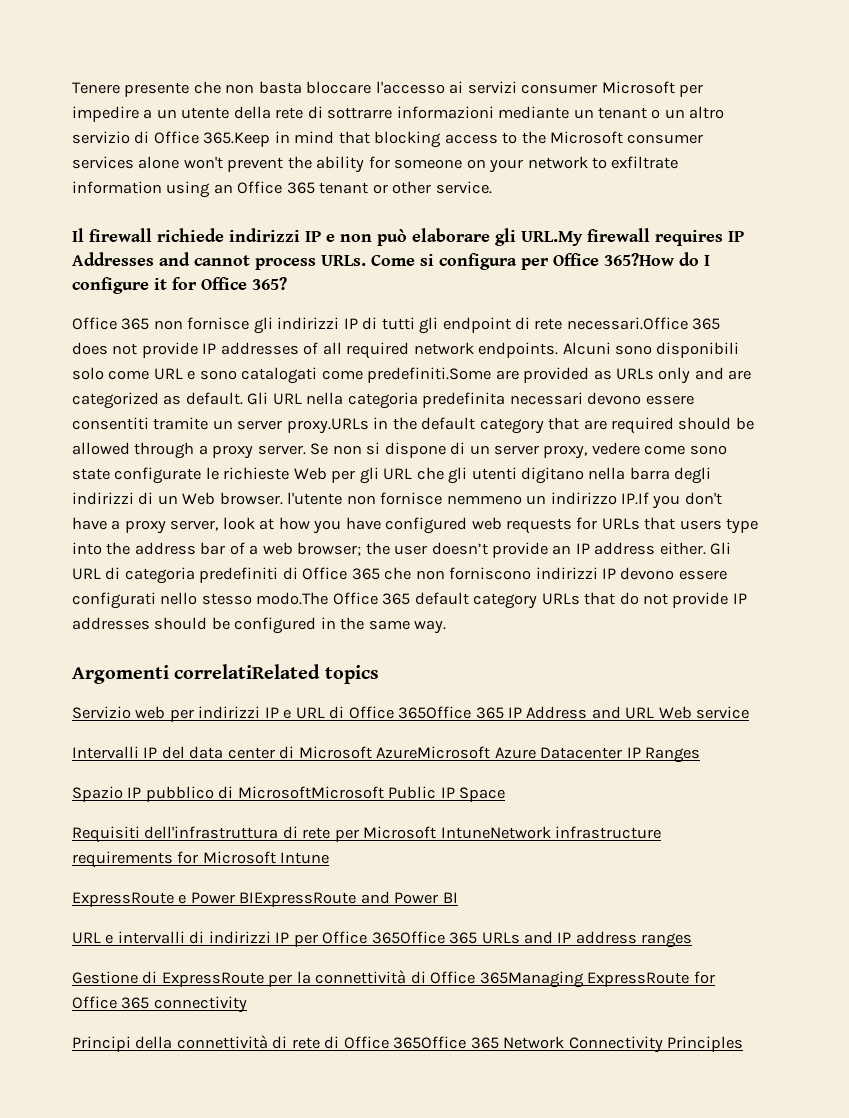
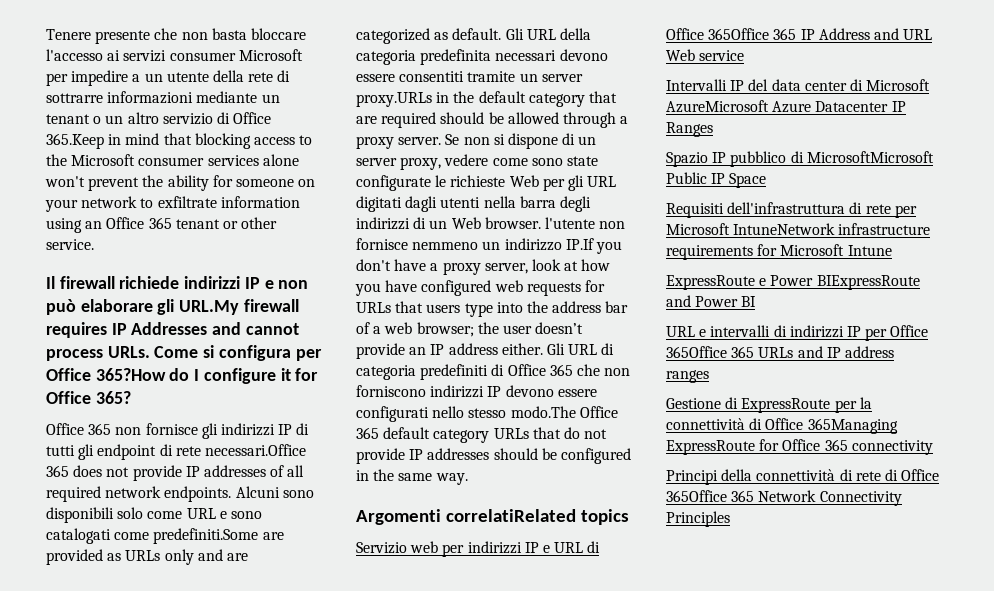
[306,392,344,405] nella -> [559,28,591,40] della
[416,467,585,484] che gli utenti digitano -> [356,196,481,212] digitati dagli utenti

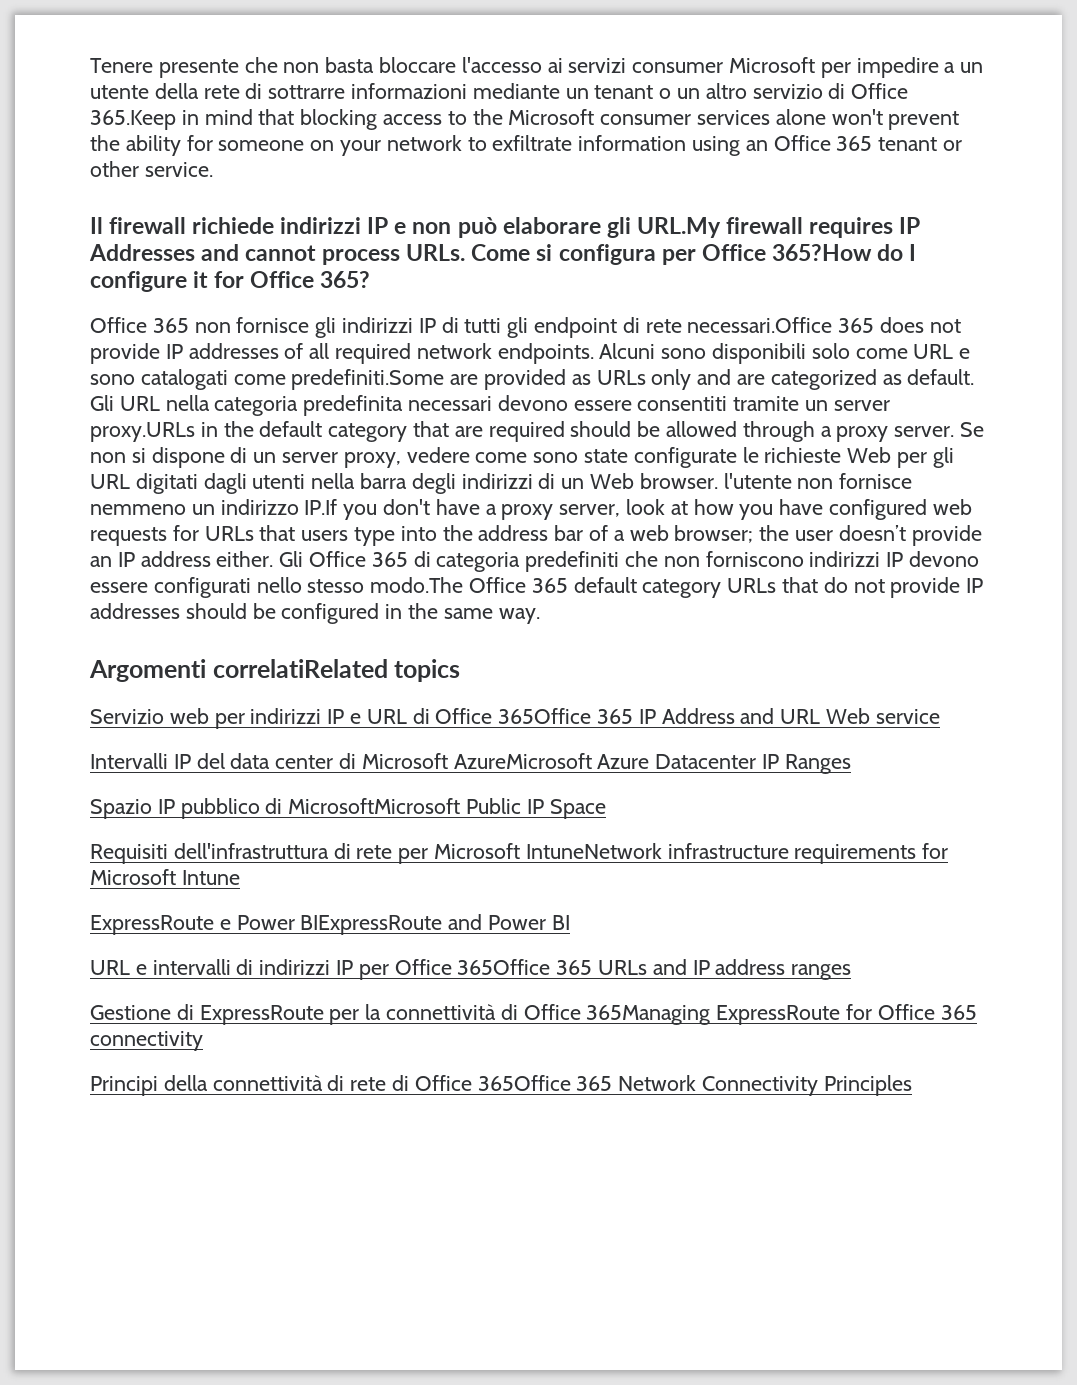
[559,28,591,40] della -> [165,395,210,411] nella
[568,344,598,355] URL -> [309,551,408,567] Office 365
[491,364,573,376] di Office 365 -> (620, 561) none

